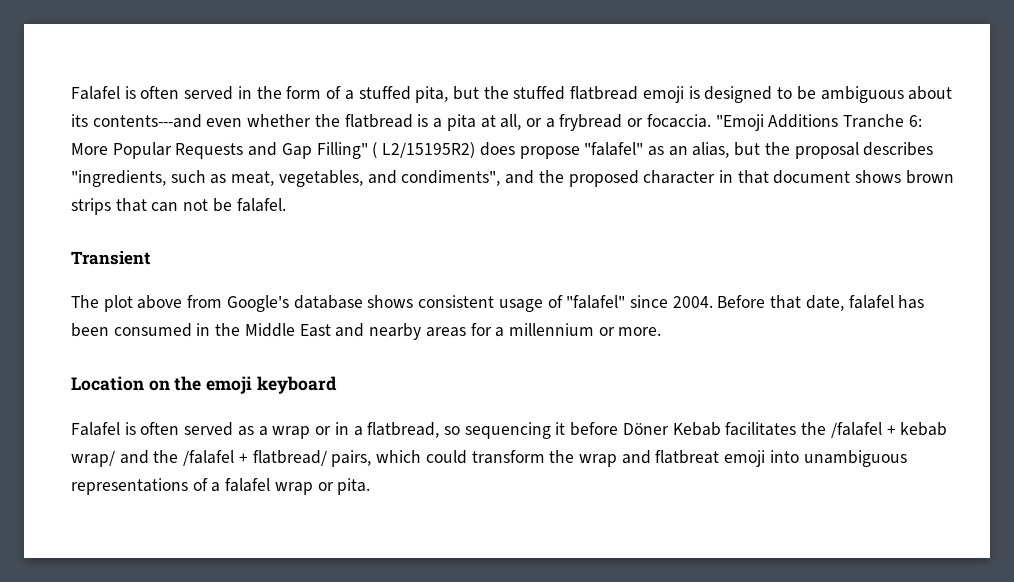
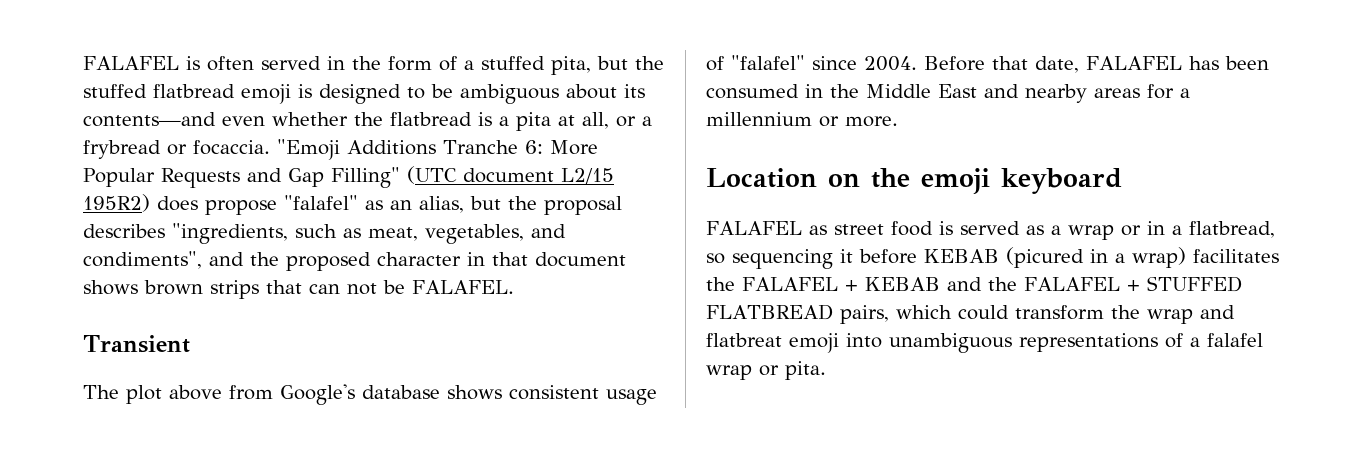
[71,86,120,100] Falafel -> [83,56,179,70] FALAFEL
[92,114,202,128] contents---and -> [83,112,216,127] contents—and
[372,142,476,158] ( L2/15195R2) -> [406,166,614,184] [83,194,150,212] (UTC document L2/15 195R2)
[236,198,286,212] falafel. -> [412,280,514,294] FALAFEL.
[848,295,894,309] falafel -> [1086,56,1182,70] FALAFEL
[71,422,180,436] Falafel is often -> [706,221,953,236] FALAFEL as street food is
[622,422,948,438] [71,450,327,467] Döner Kebab facilitates the /falafel + kebab wrap/ and the /falafel + flatbread/ -> [924,247,1279,268] [706,276,1242,292] [706,304,833,320] KEBAB (picured in a wrap) facilitates the FALAFEL + KEBAB and the FALAFEL + STUFFED FLATBREAD

